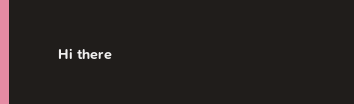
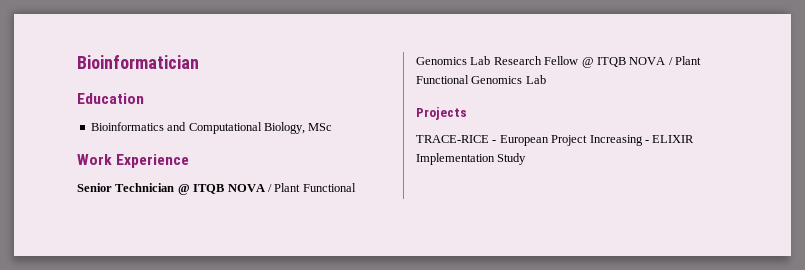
[58,48,112,60] Hi there -> [77,55,199,69] [77,93,144,104] [90,122,333,134] [77,154,190,168] [77,183,356,195] [416,56,701,68] [416,75,546,84] [416,107,467,120] [416,135,695,146] [416,153,527,165] Bioinformatician // Education // Bioinformatics and Computational Biology, MSc // Work Experience // Senior Technician @ ITQB NOVA / Plant Functional Genomics Lab Research Fellow @ ITQB NOVA / Plant Functional Genomics Lab // Projects // TRACE-RICE - European Project Increasing - ELIXIR Implementation Study

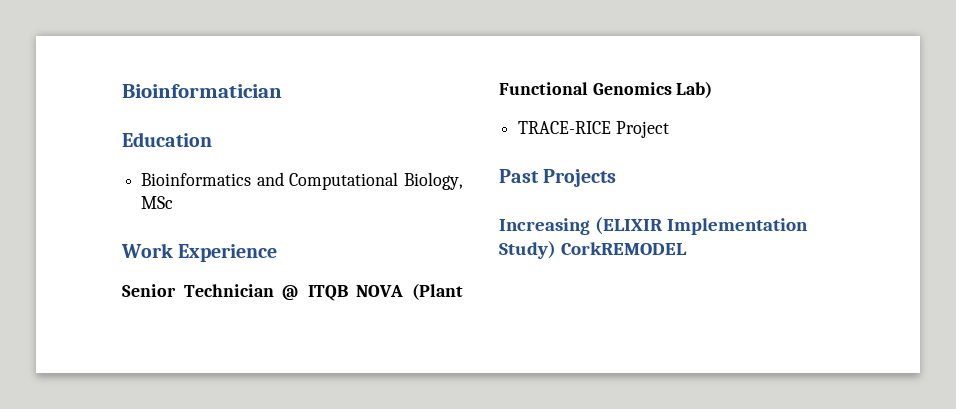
[267,183,356,192] [416,56,701,68] [416,75,546,84] [416,107,467,120] [416,135,695,146] [416,153,527,165] / Plant Functional Genomics Lab Research Fellow @ ITQB NOVA / Plant Functional Genomics Lab // Projects // TRACE-RICE - European Project Increasing - ELIXIR Implementation Study -> [412,283,463,300] [499,81,713,98] [518,121,669,138] [499,169,617,187] [499,217,808,235] [499,241,687,259] (Plant Functional Genomics Lab) // TRACE-RICE Project // Past Projects // Increasing (ELIXIR Implementation Study) CorkREMODEL

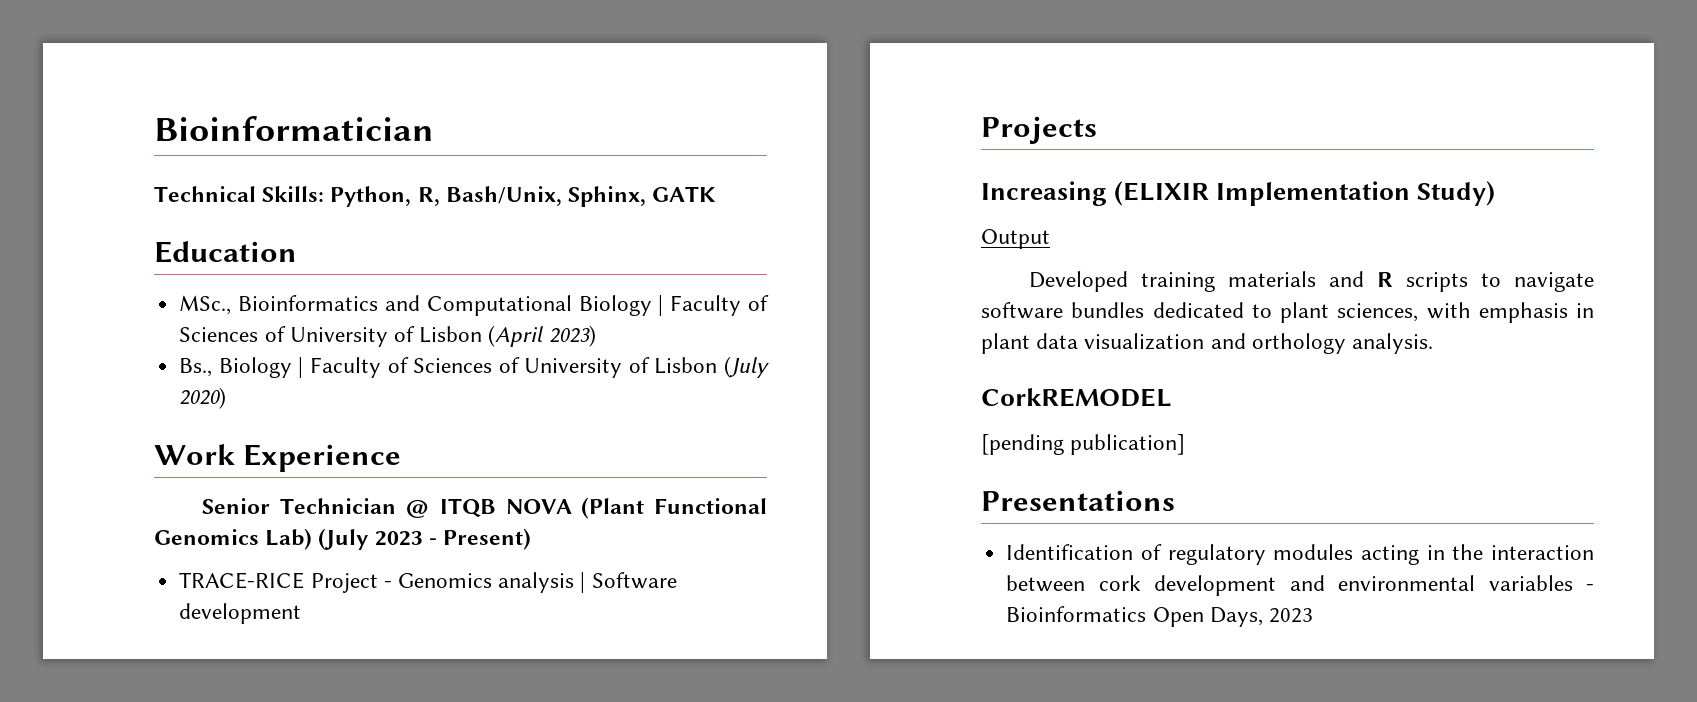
(282, 91) none -> [154,186,717,207] // Technical Skills: Python, R, Bash/Unix, Sphinx, GATK
(212, 139) none -> [179,295,232,315] MSc.,
[404,172,463,190] [141,196,174,209] Biology, MSc -> [578,295,770,316] [179,325,596,347] [179,356,769,378] [179,387,227,409] Biology | Faculty of Sciences of University of Lisbon (April 2023) // Bs., Biology | Faculty of Sciences of University of Lisbon (July 2020)
[518,121,669,138] [499,169,539,183] // TRACE-RICE Project // Past -> [318,528,532,550] [179,572,677,593] [179,603,302,624] (July 2023 - Present) // TRACE-RICE Project - Genomics analysis | Software development //
[560,242,687,255] CorkREMODEL -> [981,229,1050,249] [1028,271,1594,292] [981,302,1594,323] [981,333,1434,354] [981,388,1172,407] [981,434,1186,455] [981,490,1175,511] [1006,544,1594,565] [1006,575,1594,596] [1006,606,1313,627] // Output // Developed training materials and R scripts to navigate software bundles dedicated to plant sciences, with emphasis in plant data visualization and orthology analysis. // CorkREMODEL // [pending publication] // Presentations // Identification of regulatory modules acting in the interaction between cork development and environmental variables - Bioinformatics Open Days, 2023

